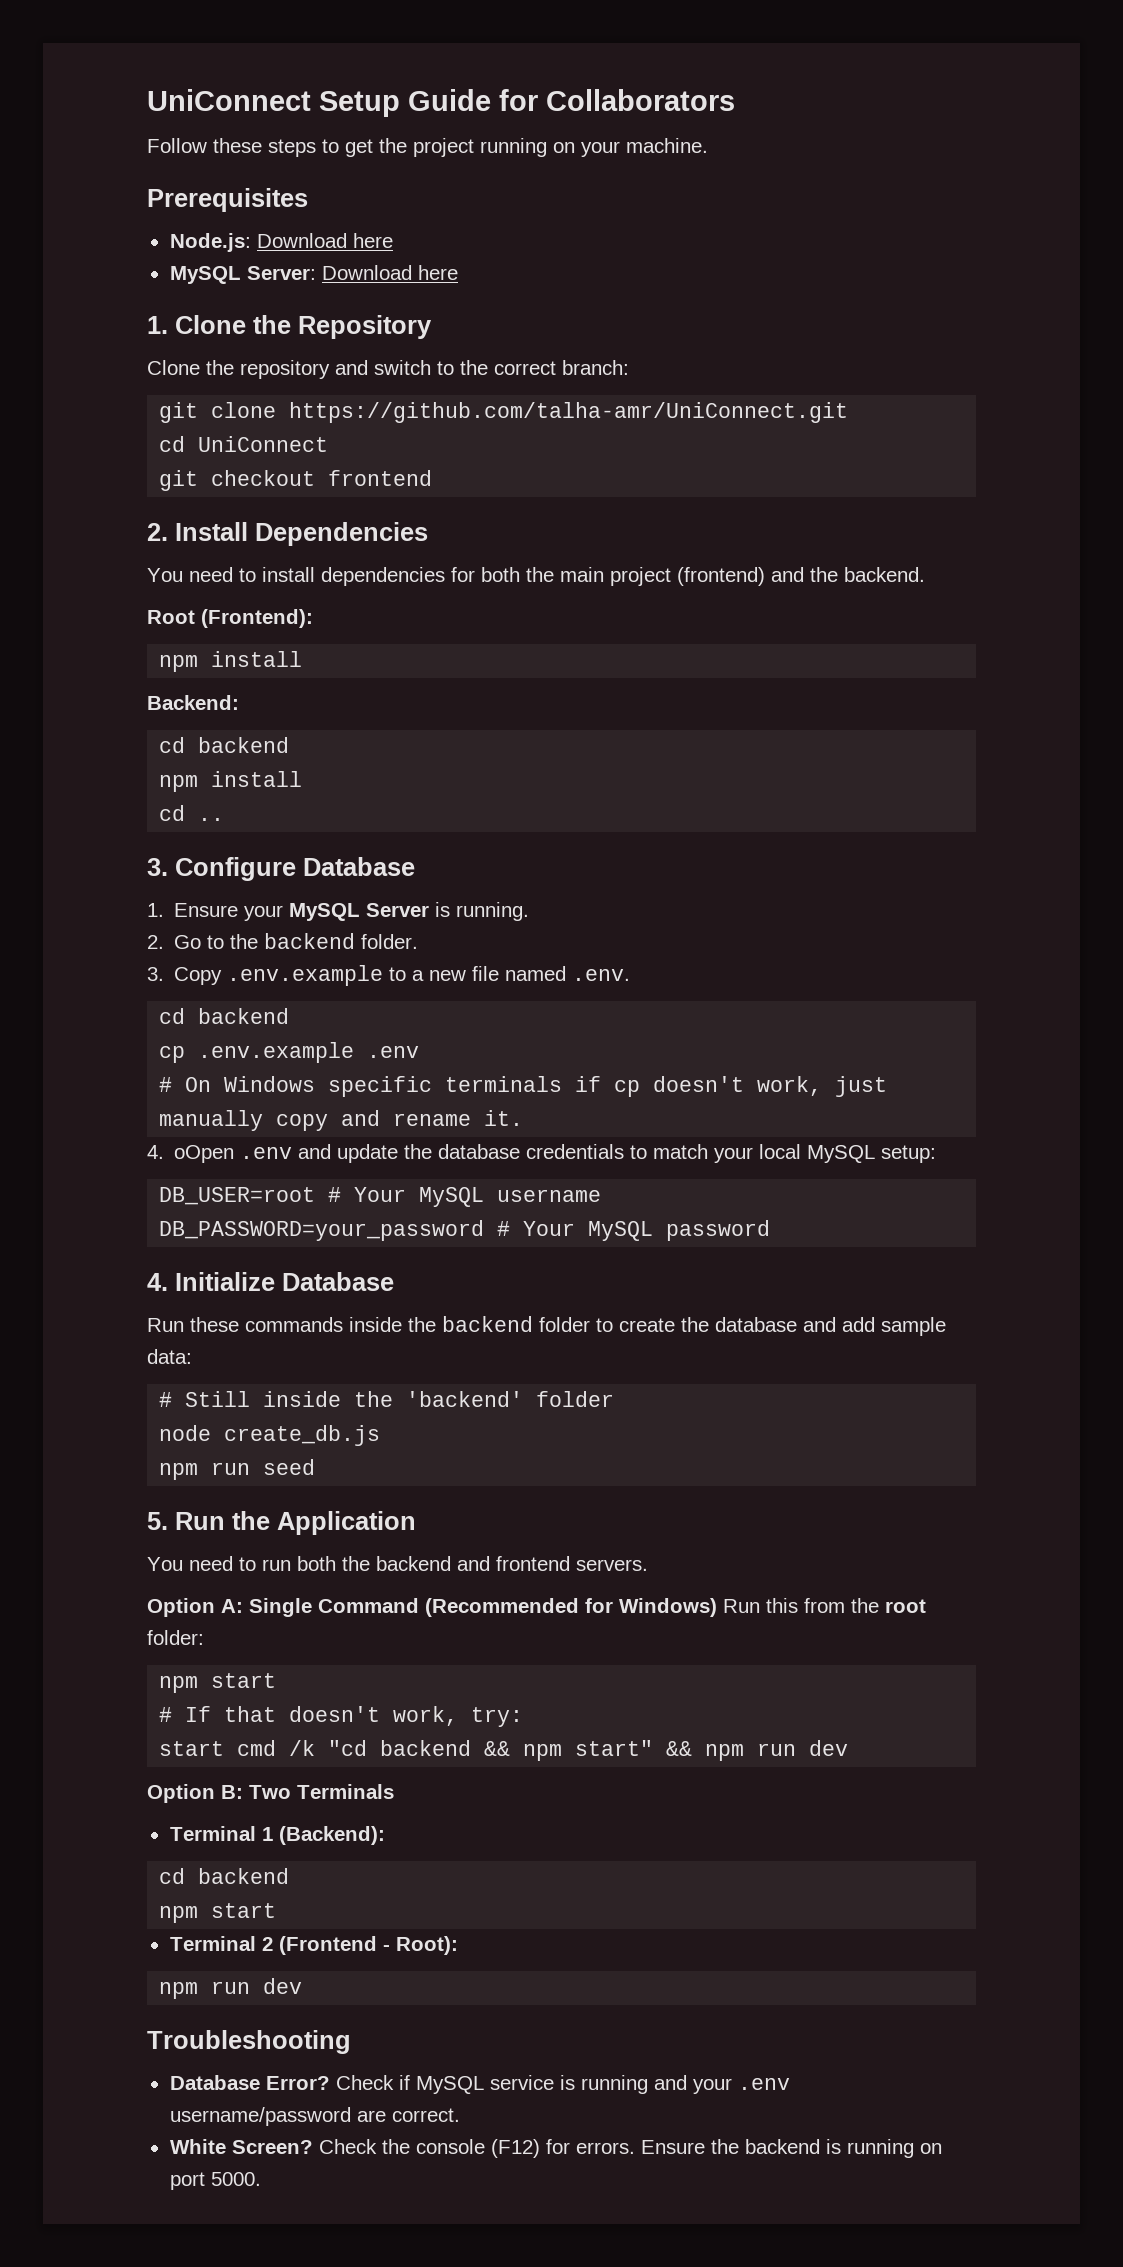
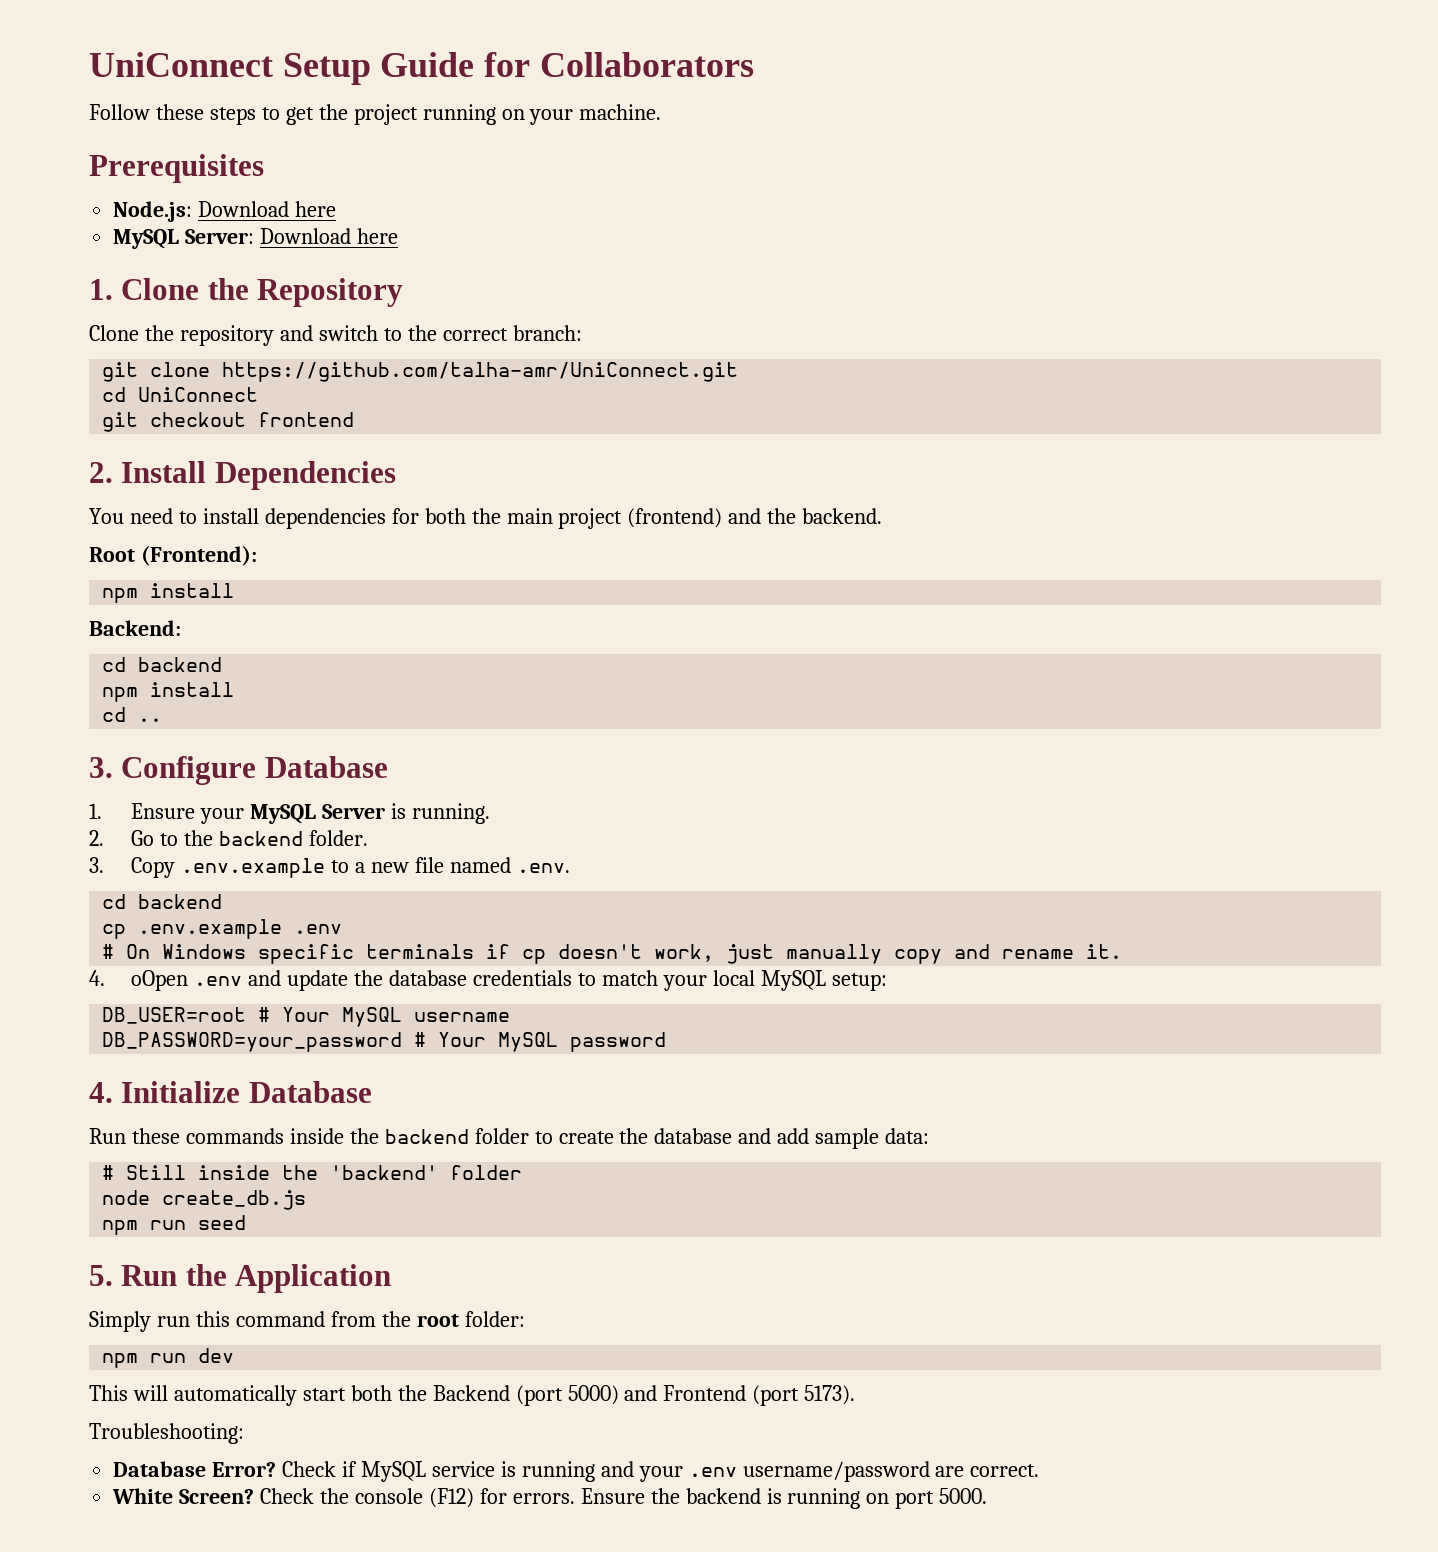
[147,1556,648,1571] [147,1598,798,1617] You need to run both the backend and frontend servers. // Option A: Single Command (Recommended for Windows) Run this -> [89,1311,325,1332] Simply run this command
[211,1673,277,1688] [159,1706,524,1727] [159,1740,849,1761] [147,1784,394,1803] [169,1826,385,1845] [159,1868,290,1884] [159,1903,277,1923] [169,1936,458,1955] [159,1978,303,1999] [147,2030,351,2054] start // # If that doesn't work, try: // start cmd /k "cd backend && npm start" && npm run dev // Option B: Two Terminals // Terminal 1 (Backend): // cd backend // npm start // Terminal 2 (Frontend - Root): // npm run dev // Troubleshooting -> [150,1348,235,1363] [89,1385,856,1406] [89,1423,244,1444] run dev // This will automatically start both the Backend (port 5000) and Frontend (port 5173). // Troubleshooting:

